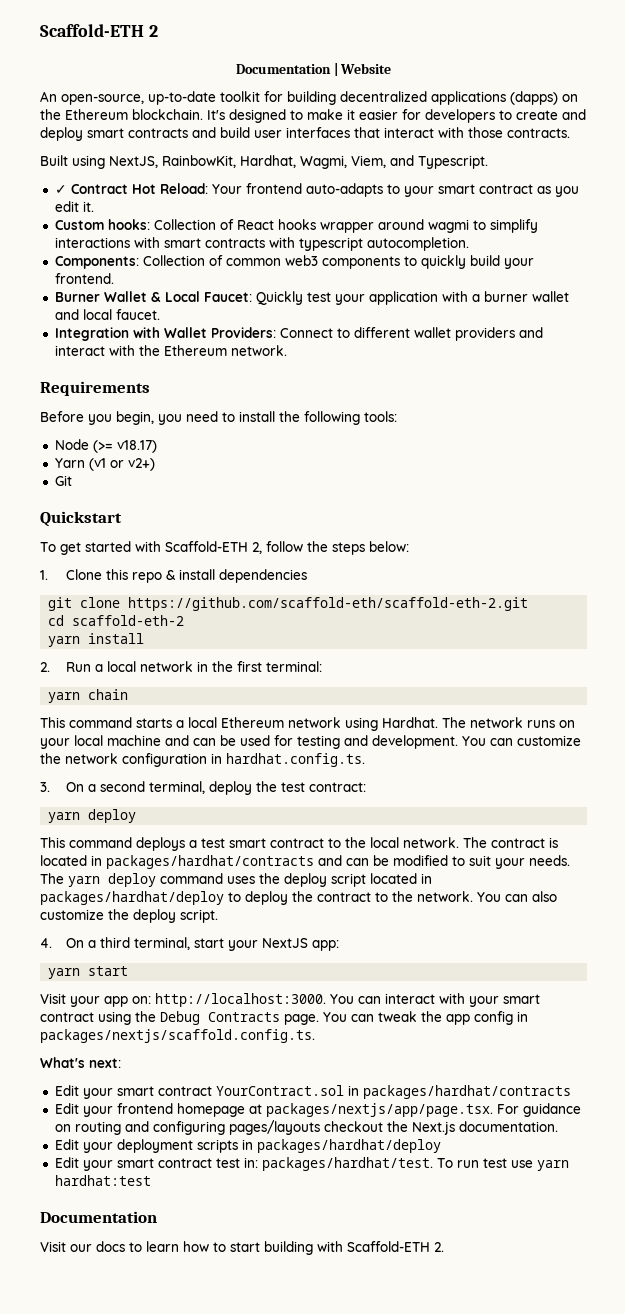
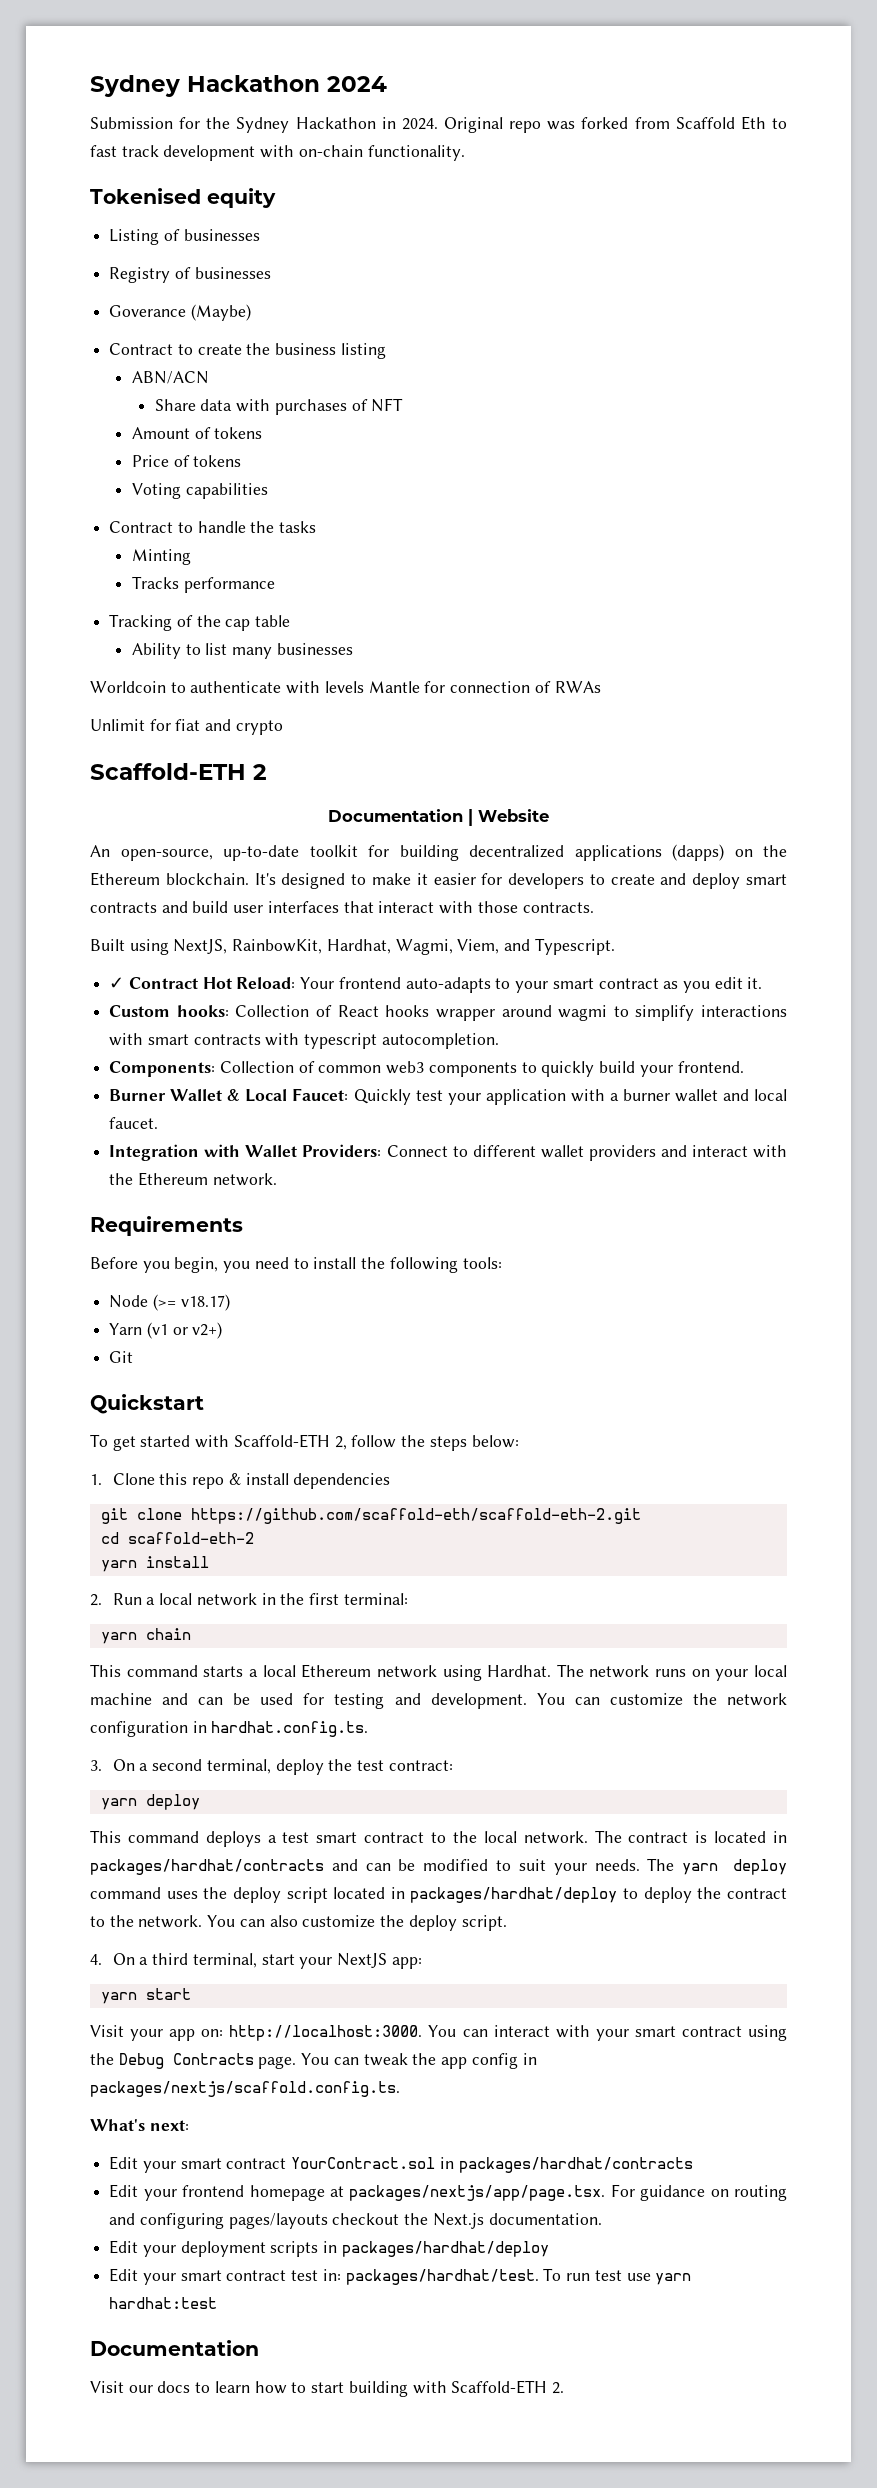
(40, 30) none -> [90,75,387,97] [90,116,787,133] [90,145,465,161] [90,188,276,208] [109,229,260,245] [109,267,271,283] [109,304,251,321] [109,343,386,359] [131,371,209,384] [154,398,404,415] [131,427,263,439] [131,455,242,467] [131,483,268,499] [109,521,317,533] [131,549,191,565] [131,576,275,593] [109,614,291,631] [131,643,353,659] [90,681,601,694] [90,719,283,735] Sydney Hackathon 2024 // Submission for the Sydney Hackathon in 2024. Original repo was forked from Scaffold Eth to fast track development with on-chain functionality. // Tokenised equity // Listing of businesses // Registry of businesses // Goverance (Maybe) // Contract to create the business listing // ABN/ACN // Share data with purchases of NFT // Amount of tokens // Price of tokens // Voting capabilities // Contract to handle the tasks // Minting // Tracks performance // Tracking of the cap table // Ability to list many businesses // Worldcoin to authenticate with levels Mantle for connection of RWAs // Unlimit for fiat and crypto //

